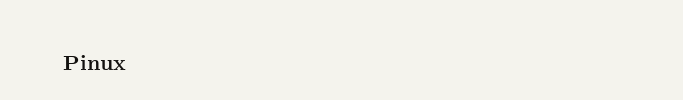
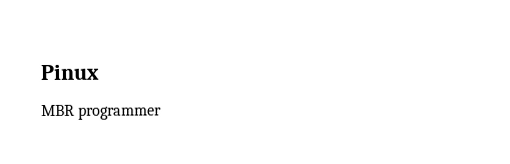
(126, 62) none -> [41,104,163,120] // MBR programmer

